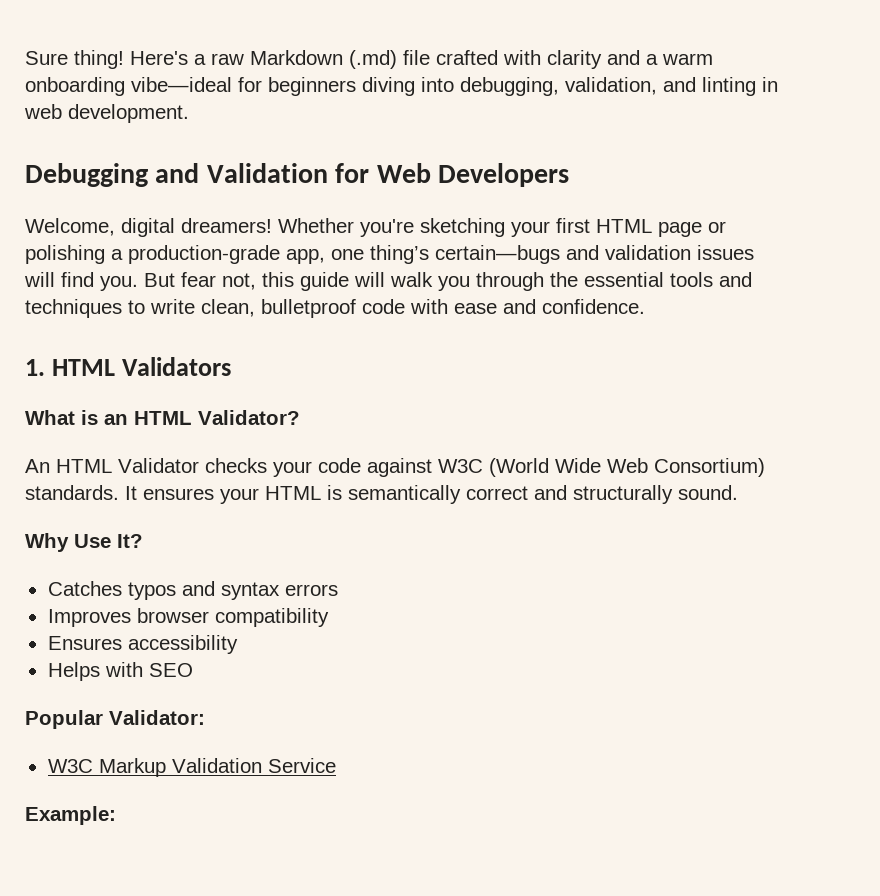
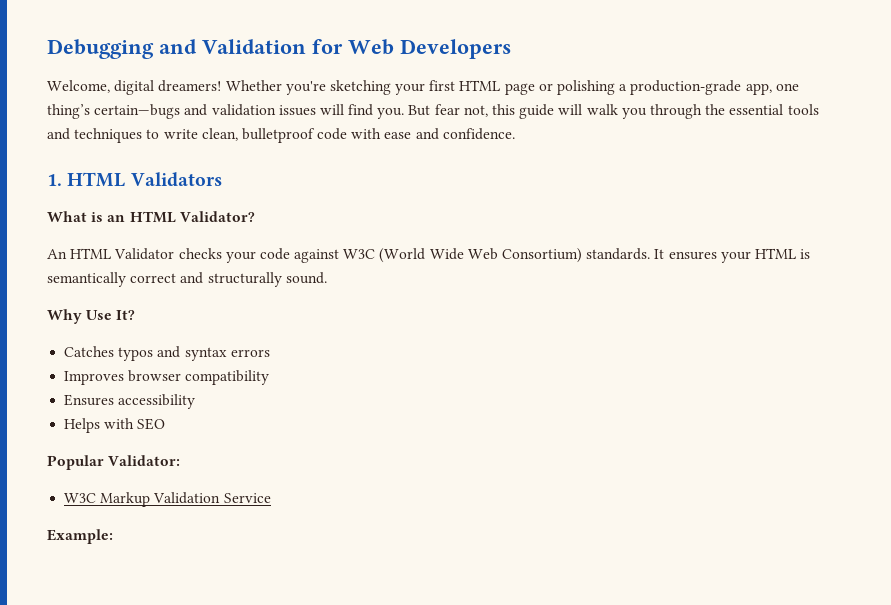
[25,50,713,69] [25,77,778,96] [24,104,189,123] Sure thing! Here's a raw Markdown (.md) file crafted with clarity and a warm onboarding vibe—ideal for beginners diving into debugging, validation, and linting in web development. // -> (47, 49) none

